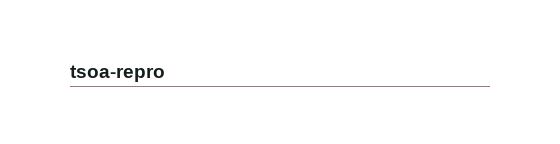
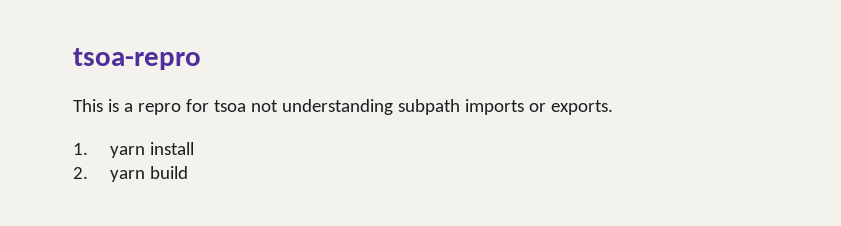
(165, 73) none -> [73,99,613,115] [73,142,194,158] [73,166,188,182] // This is a repro for tsoa not understanding subpath imports or exports. // 1. yarn install // 2. yarn build

